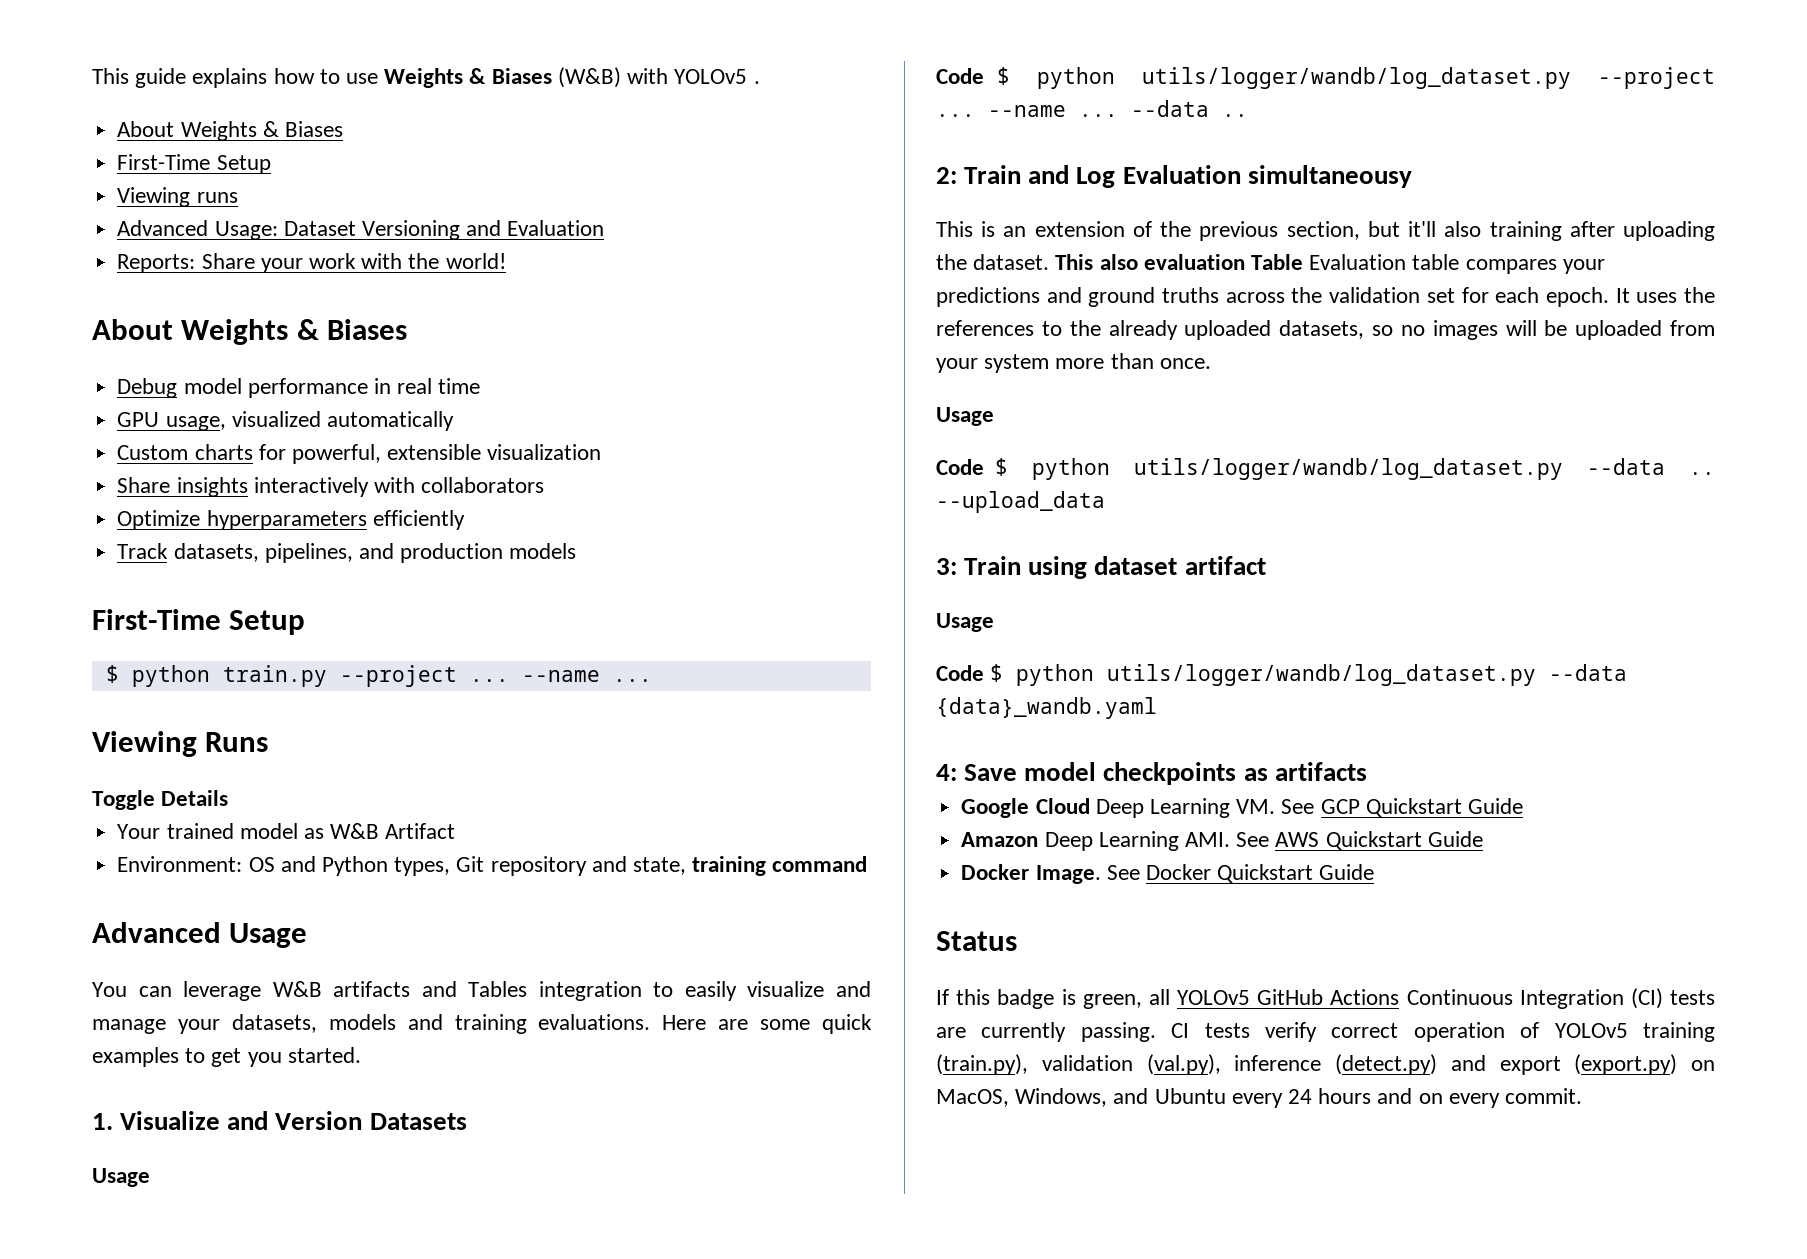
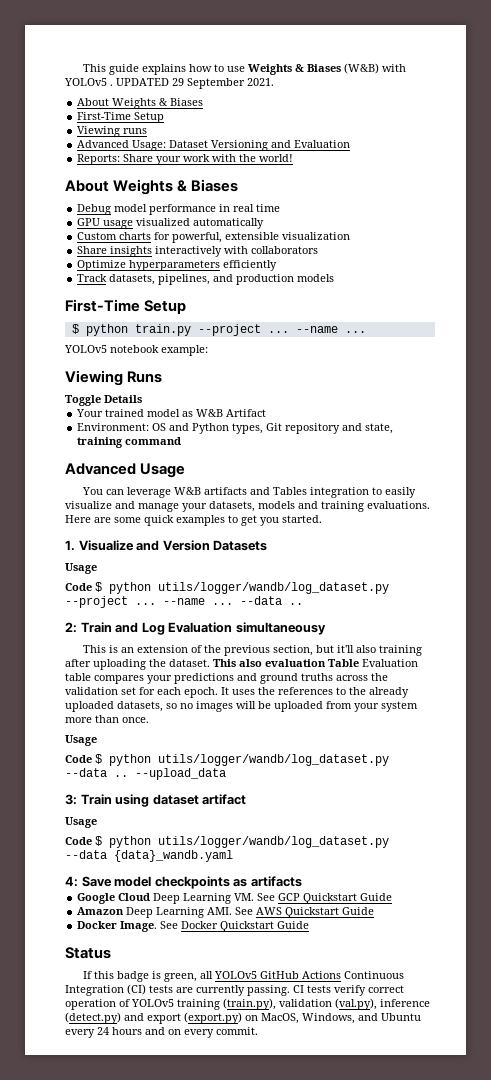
(760, 82) none -> [116,78,274,89] UPDATED 29 September 2021.
[165,416,226,431] usage, -> [103,220,134,229] usage
(652, 680) none -> [64,345,208,356] // YOLOv5 notebook example:

